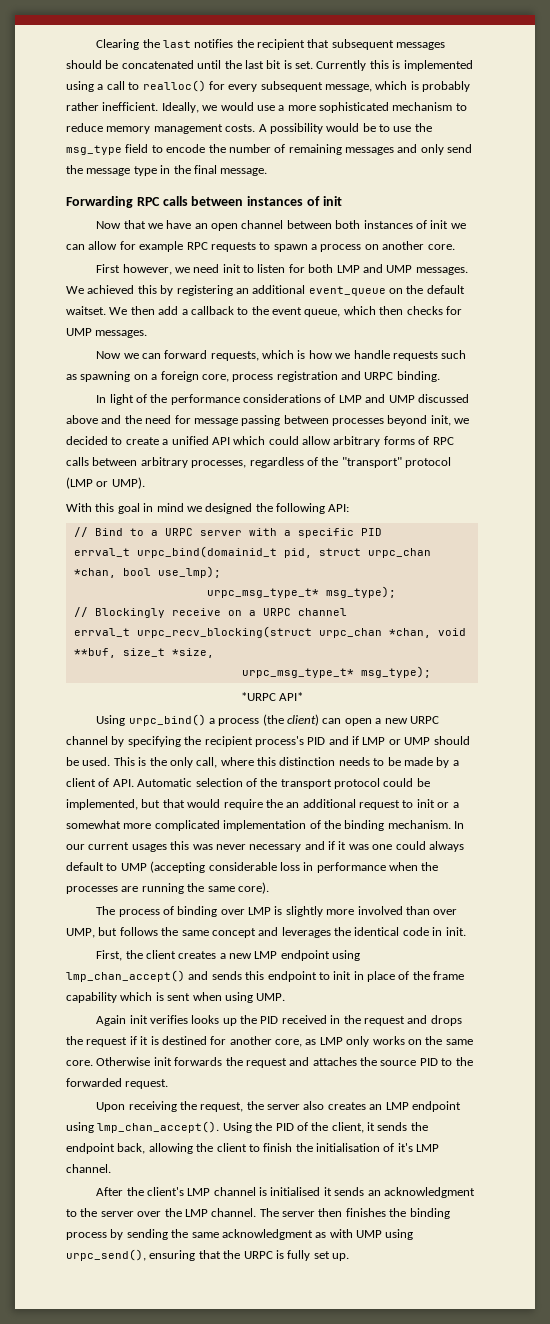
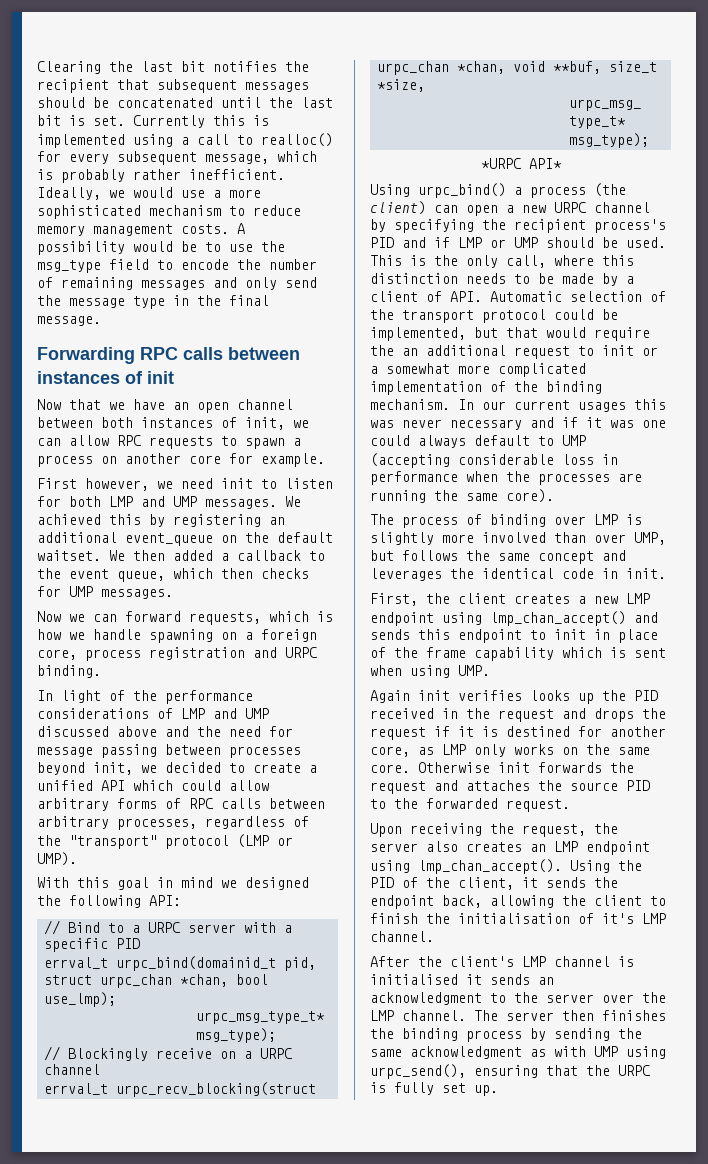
(191, 44) none -> [181,61,205,72] bit
[430,220,449,229] init -> [245,417,285,430] init,
[119,241,184,252] for example -> (109, 440) none
[427,244,455,250] core. -> [189,453,325,467] core for example.
[158,306,179,315] add -> [173,550,213,561] added
[392,350,467,361] [66,374,77,380] requests such as -> (141, 634) none

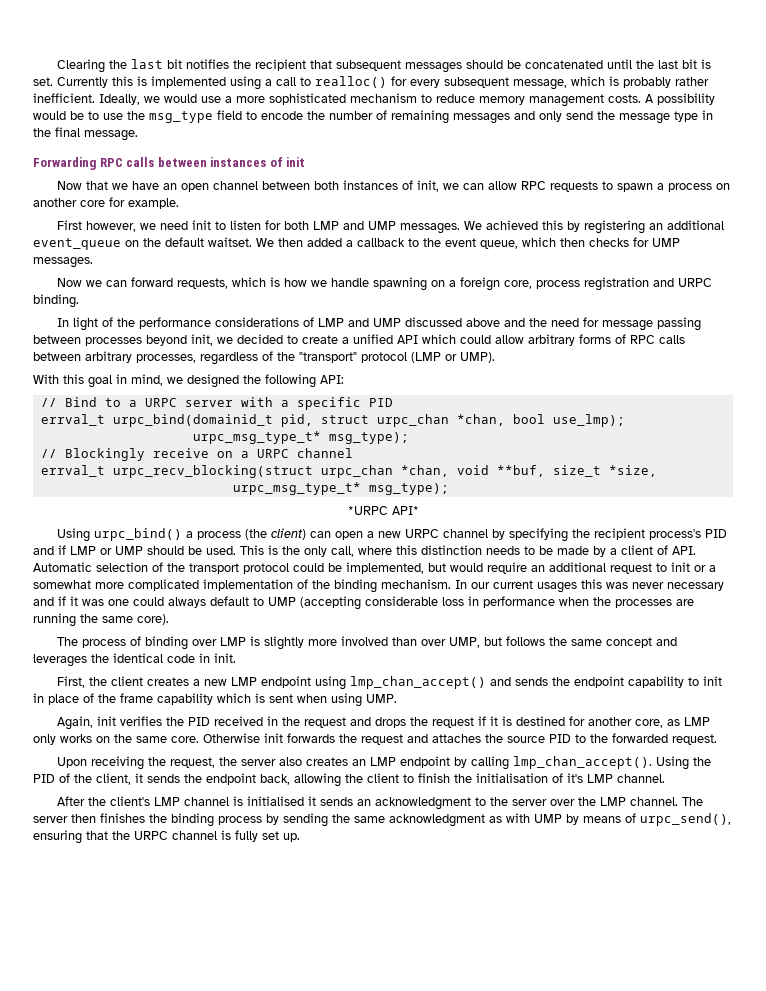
[181,877,213,888] mind -> [131,374,163,386] mind,
[506,327,538,338] that -> (446, 567) none
[370,345,394,356] the -> (527, 568) none
[418,629,522,643] this endpoint -> [552,676,685,688] the endpoint capability
[370,690,410,703] Again -> [57,716,94,730] Again,
[530,690,594,704] looks up -> (163, 721) none
[370,860,410,873] using -> [454,756,510,770] by calling
[626,1046,666,1059] using -> [566,813,636,825] by means of
(651, 1070) none -> [172,831,217,840] channel

